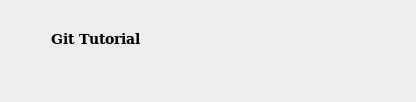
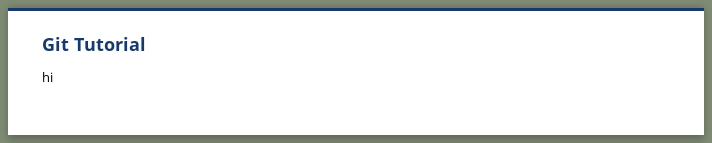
(140, 38) none -> [42,72,53,82] // hi

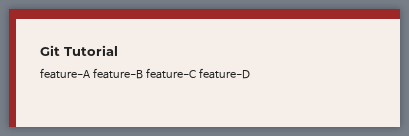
[42,72,53,82] hi -> [40,68,250,79] feature-A feature-B feature-C feature-D

